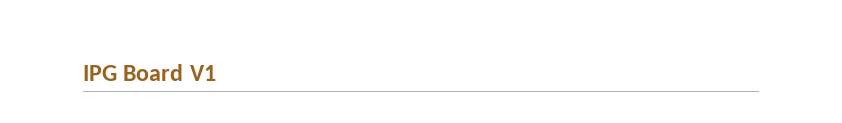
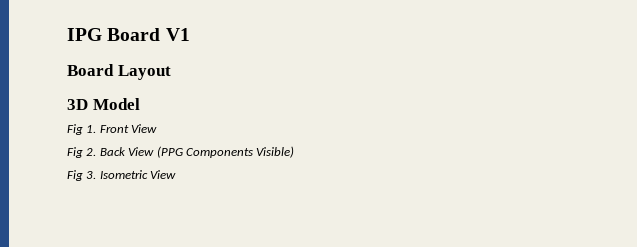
(216, 73) none -> [67,64,171,80] [67,98,140,110] [67,124,158,135] [67,146,295,158] [67,170,177,181] // Board Layout // 3D Model // Fig 1. Front View // Fig 2. Back View (PPG Components Visible) // Fig 3. Isometric View

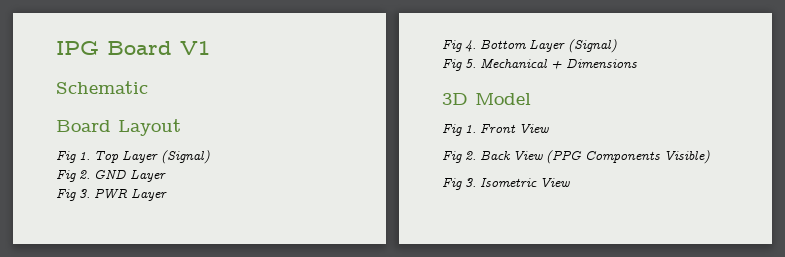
(190, 34) none -> [56,81,148,94] // Schematic
(171, 72) none -> [56,150,210,164] [56,169,166,182] [56,188,167,201] [442,39,617,53] [442,58,637,71] // Fig 1. Top Layer (Signal) // Fig 2. GND Layer // Fig 3. PWR Layer // Fig 4. Bottom Layer (Signal) // Fig 5. Mechanical + Dimensions

